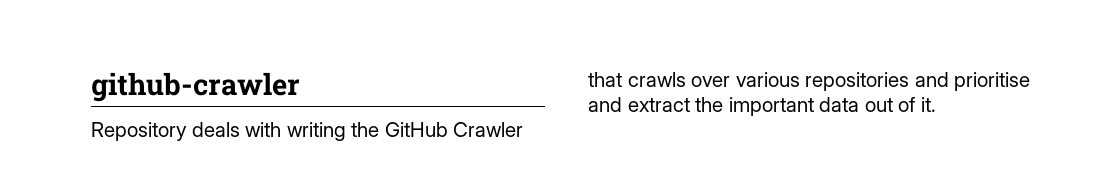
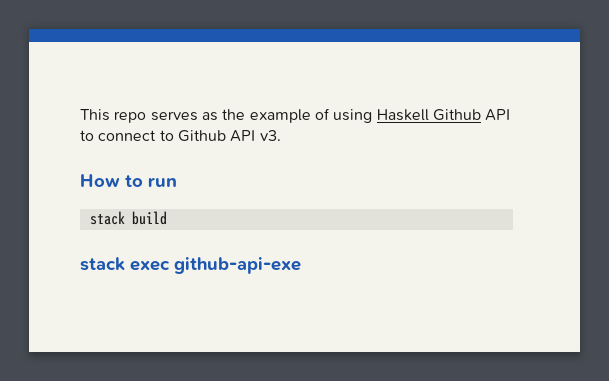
[91,72,300,102] [91,122,524,141] [588,72,1031,91] [588,97,936,116] github-crawler // Repository deals with writing the GitHub Crawler that crawls over various repositories and prioritise and extract the important data out of it. -> [80,108,511,123] [80,130,281,142] [80,174,177,187] [89,211,167,225] [80,257,301,274] This repo serves as the example of using Haskell Github API to connect to Github API v3. // How to run // stack build // stack exec github-api-exe

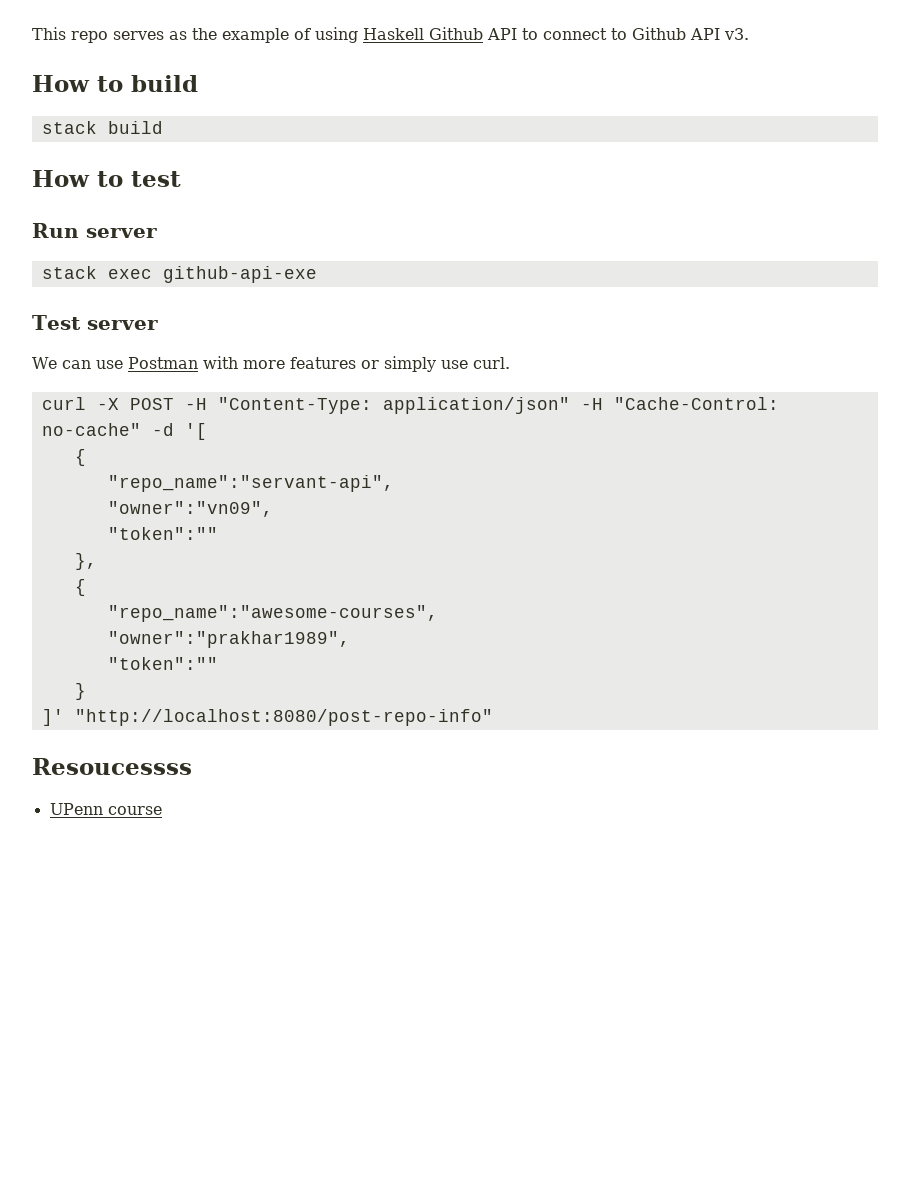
[148,177,177,187] run -> [131,75,198,92] build
[80,257,301,274] stack exec github-api-exe -> [32,170,181,187] [32,223,157,238] [41,266,317,283] [32,315,158,330] [32,356,510,372] [41,397,779,414] [41,423,207,440] [74,449,86,466] [107,475,394,492] [107,501,273,517] [107,527,218,540] [74,553,97,570] [74,579,86,596] [107,605,438,622] [107,631,350,648] [107,657,218,670] [74,683,86,700] [41,709,493,726] [32,758,192,775] [49,803,162,815] How to test // Run server // stack exec github-api-exe // Test server // We can use Postman with more features or simply use curl. // curl -X POST -H "Content-Type: application/json" -H "Cache-Control: no-cache" -d '[ // { // "repo_name":"servant-api", // "owner":"vn09", // "token":"" // }, // { // "repo_name":"awesome-courses", // "owner":"prakhar1989", // "token":"" // } // ]' "http://localhost:8080/post-repo-info" // Resoucessss // UPenn course

